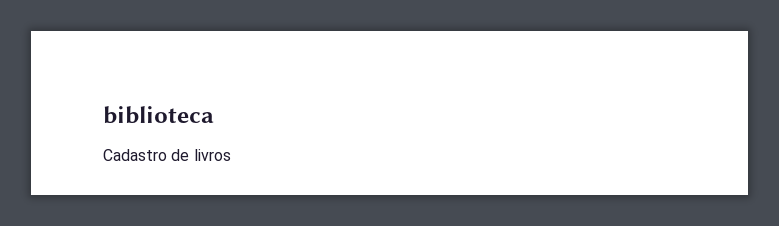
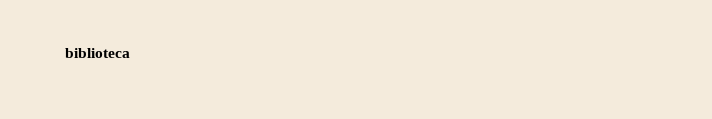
[103,149,231,161] // Cadastro de livros -> (130, 53) none

